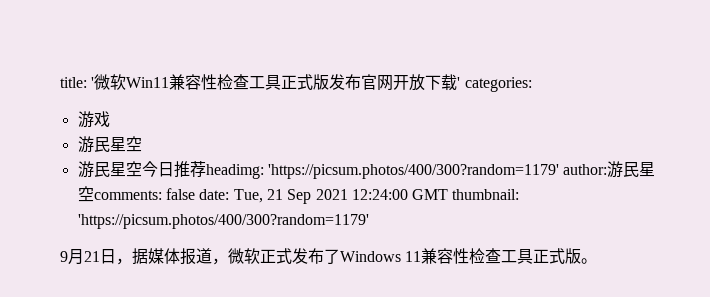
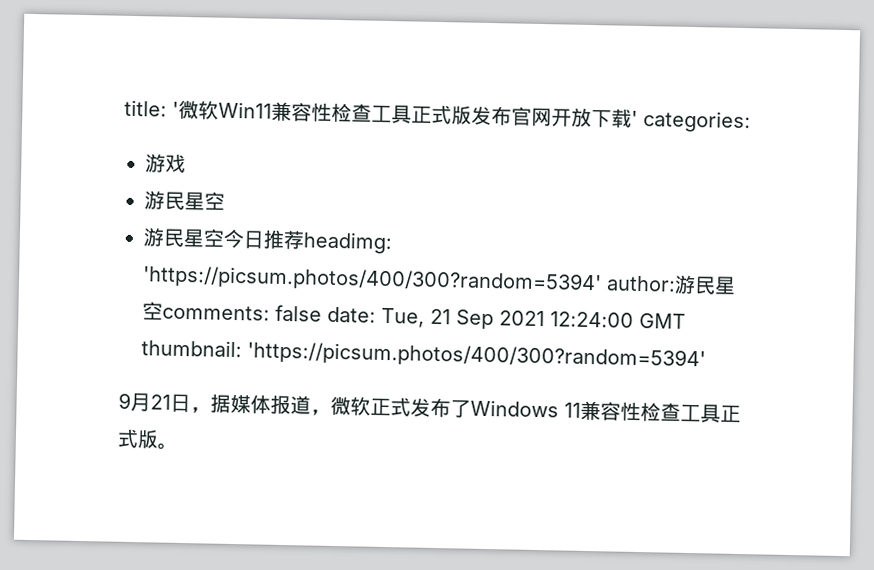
[267,164,559,179] 'https://picsum.photos/400/300?random=1179' -> [142,265,602,295] 'https://picsum.photos/400/300?random=5394'
[77,214,369,229] 'https://picsum.photos/400/300?random=1179' -> [247,341,706,371] 'https://picsum.photos/400/300?random=5394'

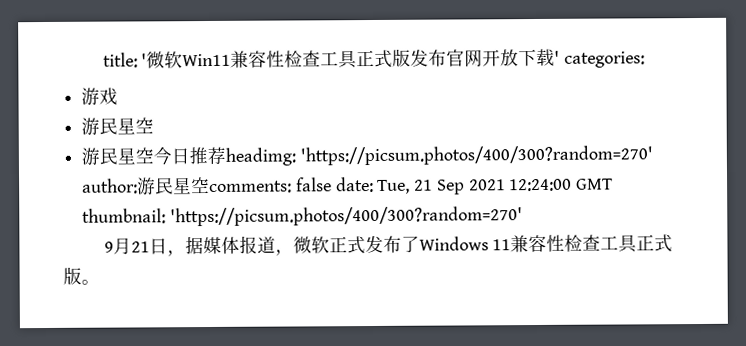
[142,265,602,295] 'https://picsum.photos/400/300?random=5394' -> [299,145,653,166] 'https://picsum.photos/400/300?random=270'
[247,341,706,371] 'https://picsum.photos/400/300?random=5394' -> [169,206,523,227] 'https://picsum.photos/400/300?random=270'

